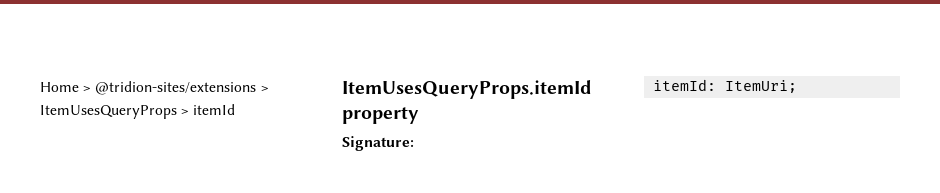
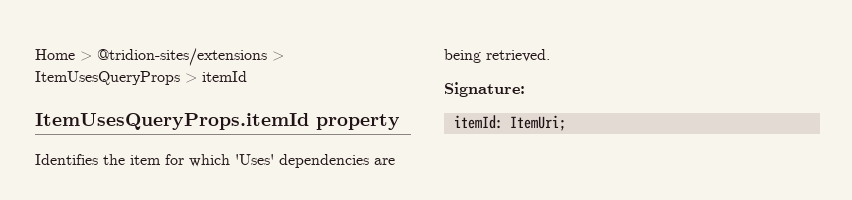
(419, 115) none -> [35,154,395,168] [444,49,550,63] // Identifies the item for which 'Uses' dependencies are being retrieved.

